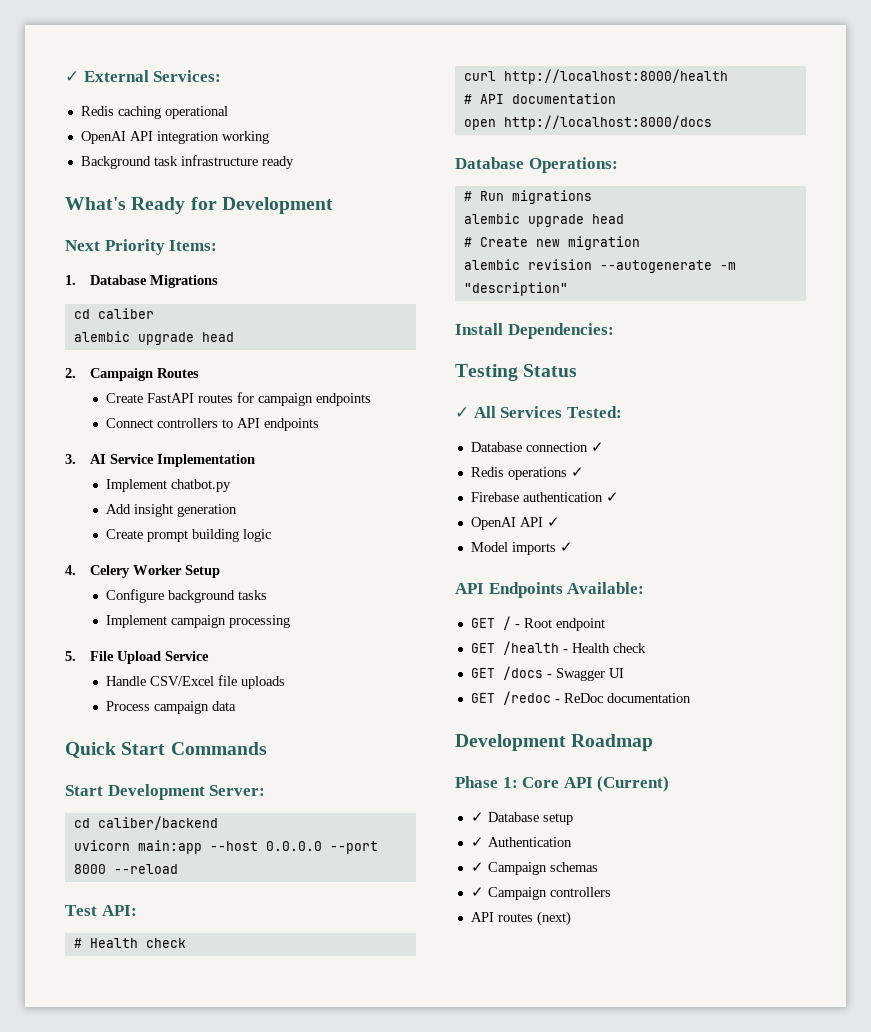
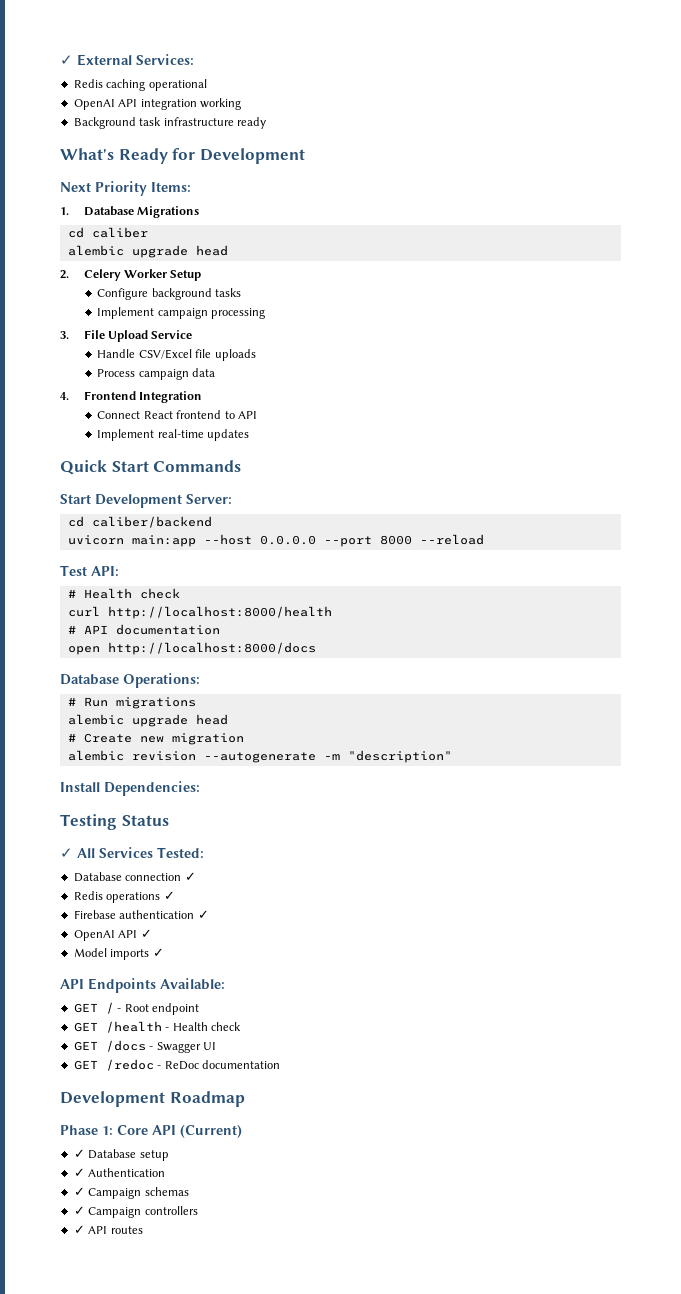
[90,368,200,381] [106,392,372,406] [106,418,320,431] [65,454,256,467] [106,479,232,492] [106,504,238,517] [106,529,272,542] [65,565,76,575] Campaign Routes // Create FastAPI routes for campaign endpoints // Connect controllers to API endpoints // 3. AI Service Implementation // Implement chatbot.py // Add insight generation // Create prompt building logic // 4. -> (69, 274) none
[65,651,76,661] 5. -> [60,331,69,339] 3.
(237, 706) none -> [60,391,203,403] [97,410,257,419] [97,429,250,441] // 4. Frontend Integration // Connect React frontend to API // Implement real-time updates
(611, 892) none -> [73,1225,85,1234] ✓
[536,911,571,926] (next) -> (143, 1230) none

